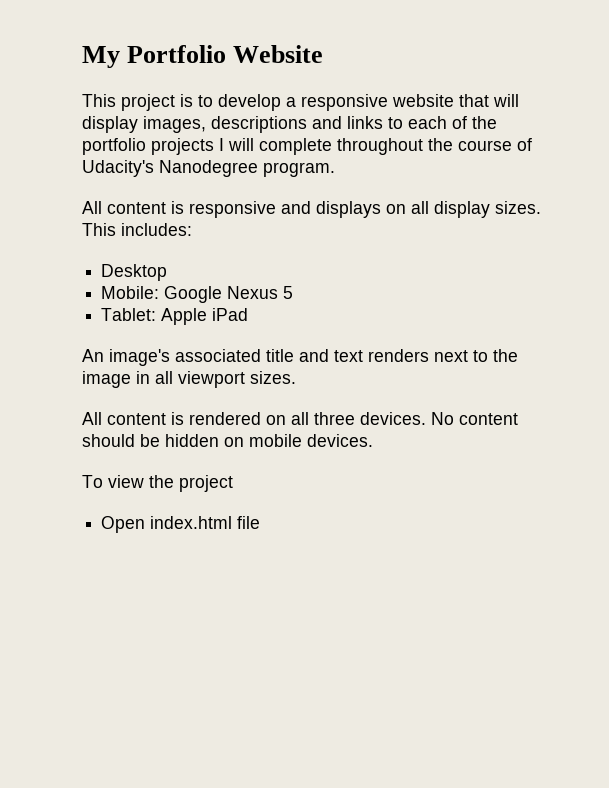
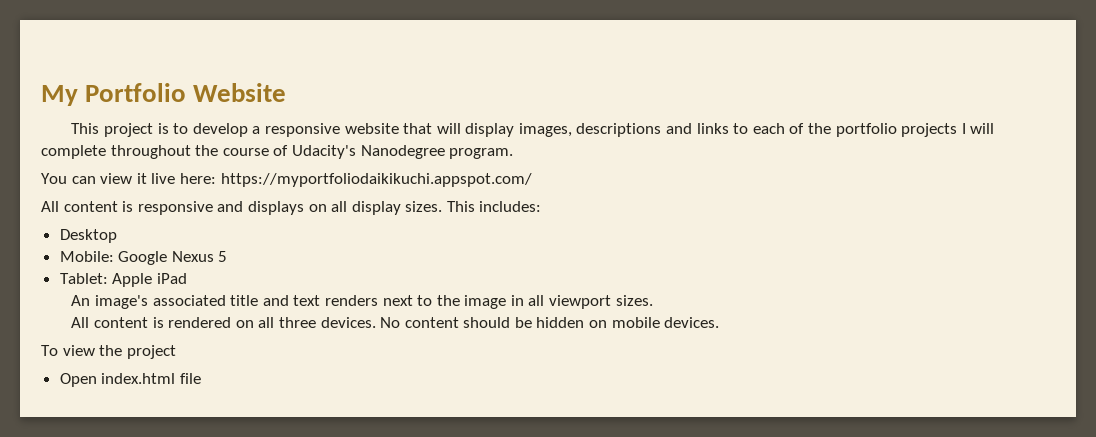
(335, 169) none -> [41,173,532,187] // You can view it live here: https://myportfoliodaikikuchi.appspot.com/

